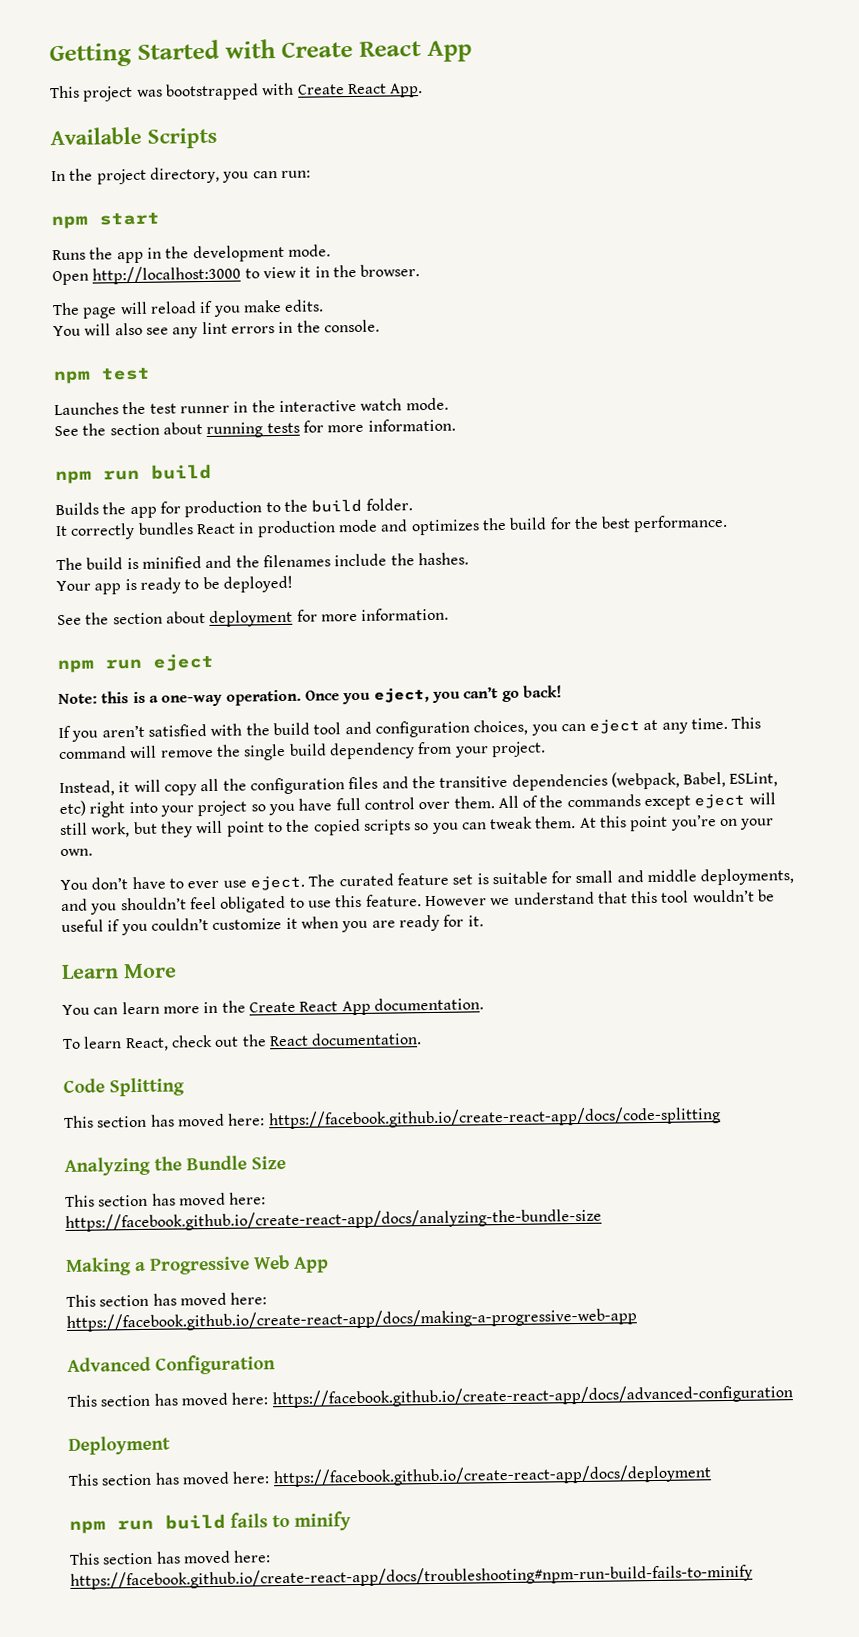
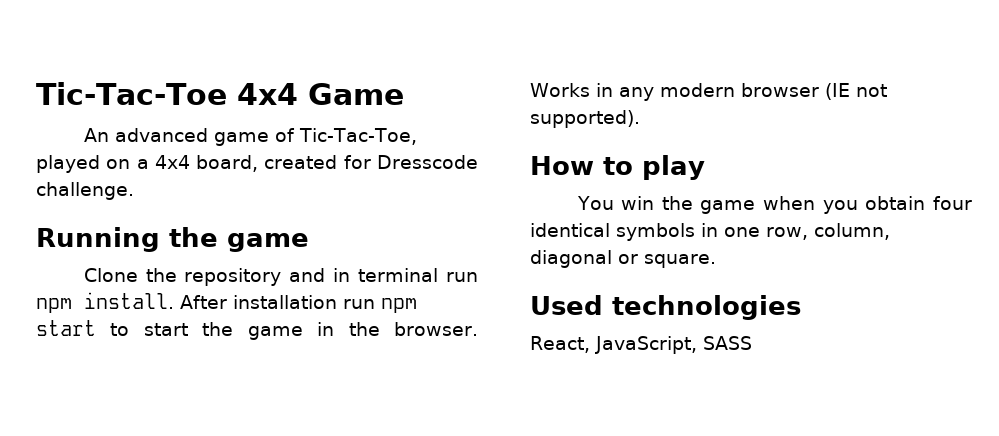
[49,39,472,68] [49,82,424,102] [50,126,217,149] [51,166,311,185] [51,212,160,230] [52,244,331,264] [52,264,421,286] [52,299,325,319] [53,319,380,339] [53,367,151,385] [54,397,449,416] [54,418,456,438] [55,463,212,485] [55,498,413,519] [55,514,729,540] [56,552,469,571] [56,575,293,595] [57,607,450,627] [57,652,214,674] [58,685,562,707] [58,716,762,742] [58,741,546,761] [59,771,779,797] [59,792,776,818] [60,814,775,838] [60,848,93,857] [60,868,795,891] [61,889,776,915] [61,914,484,936] [61,963,177,980] [62,997,484,1016] [62,1032,423,1052] [63,1077,185,1097] [64,1106,721,1130] [64,1155,286,1176] [65,1192,267,1207] [65,1207,602,1232] [65,1254,329,1276] [66,1292,268,1307] [66,1307,637,1332] [67,1354,276,1375] [67,1384,793,1409] [68,1435,171,1455] [68,1464,712,1488] [69,1511,351,1534] [69,1550,272,1565] [70,1563,753,1590] Getting Started with Create React App // This project was bootstrapped with Create React App. // Available Scripts // In the project directory, you can run: // npm start // Runs the app in the development mode. // Open http://localhost:3000 to view it in the browser. // The page will reload if you make edits. // You will also see any lint errors in the console. // npm test // Launches the test runner in the interactive watch mode. // See the section about running tests for more information. // npm run build // Builds the app for production to the build folder. // It correctly bundles React in production mode and optimizes the build for the best performance. // The build is minified and the filenames include the hashes. // Your app is ready to be deployed! // See the section about deployment for more information. // npm run eject // Note: this is a one-way operation. Once you eject, you can’t go back! // If you aren’t satisfied with the build tool and configuration choices, you can eject at any time. This command will remove the single build dependency from your project. // Instead, it will copy all the configuration files and the transitive dependencies (webpack, Babel, ESLint, etc) right into your project so you have full control over them. All of the commands except eject will still work, but they will point to the copied scripts so you can tweak them. At this point you’re on your own. // You don’t have to ever use eject. The curated feature set is suitable for small and middle deployments, and you shouldn’t feel obligated to use this feature. However we understand that this tool wouldn’t be useful if you couldn’t customize it when you are ready for it. // Learn More // You can learn more in the Create React App documentation. // To learn React, check out the React documentation. // Code Splitting // This section has moved here: https://facebook.github.io/create-react-app/docs/code-splitting // Analyzing the Bundle Size // This section has moved here: https://facebook.github.io/create-react-app/docs/analyzing-the-bundle-size // Making a Progressive Web App // This section has moved here: https://facebook.github.io/create-react-app/docs/making-a-progressive-web-app // Advanced Configuration // This section has moved here: https://facebook.github.io/create-react-app/docs/advanced-configuration // Deployment // This section has moved here: https://facebook.github.io/create-react-app/docs/deployment // npm run build fails to minify // This section has moved here: https://facebook.github.io/create-react-app/docs/troubleshooting#npm-run-build-fails-to-minify -> [36,82,404,105] [83,128,417,146] [36,155,478,173] [36,182,134,200] [36,227,309,252] [83,268,478,286] [36,292,417,313] [36,320,479,340] [530,83,887,101] [530,110,640,128] [530,155,705,180] [576,196,972,214] [530,223,890,241] [530,250,716,268] [530,295,801,320] [530,336,752,354] Tic-Tac-Toe 4x4 Game // An advanced game of Tic-Tac-Toe, played on a 4x4 board, created for Dresscode challenge. // Running the game // Clone the repository and in terminal run npm install. After installation run npm start to start the game in the browser. Works in any modern browser (IE not supported). // How to play // You win the game when you obtain four identical symbols in one row, column, diagonal or square. // Used technologies // React, JavaScript, SASS

